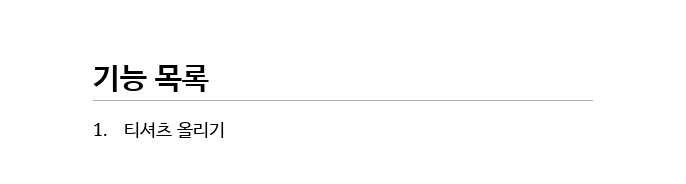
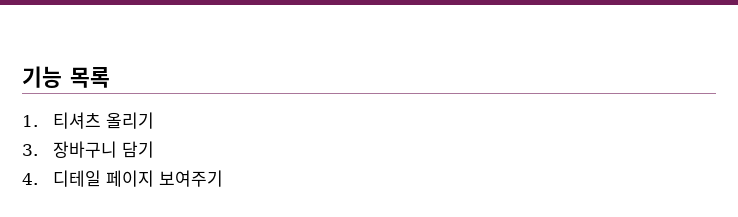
(225, 130) none -> [22,141,155,158] [22,170,224,187] // 3. 장바구니 담기 // 4. 디테일 페이지 보여주기

